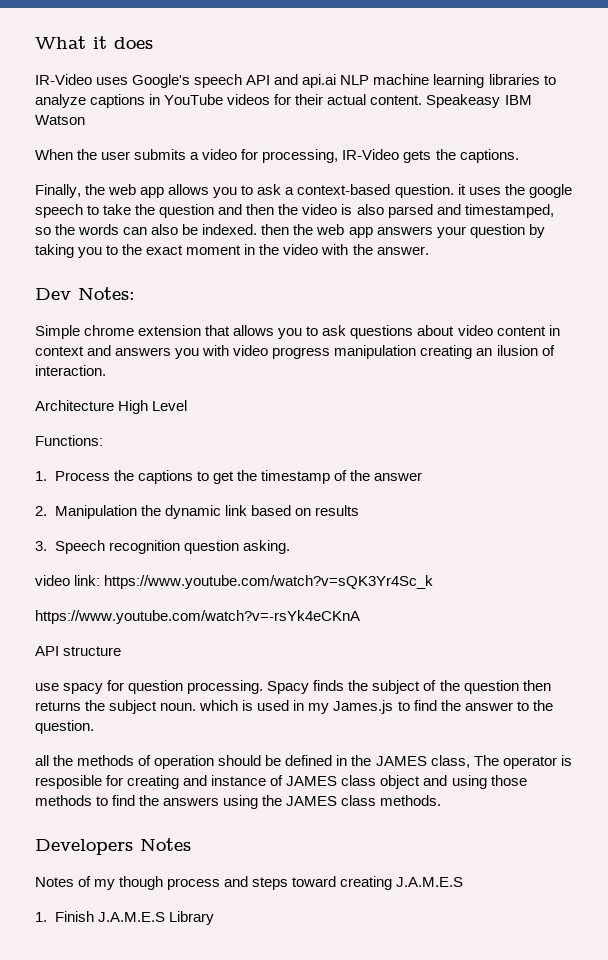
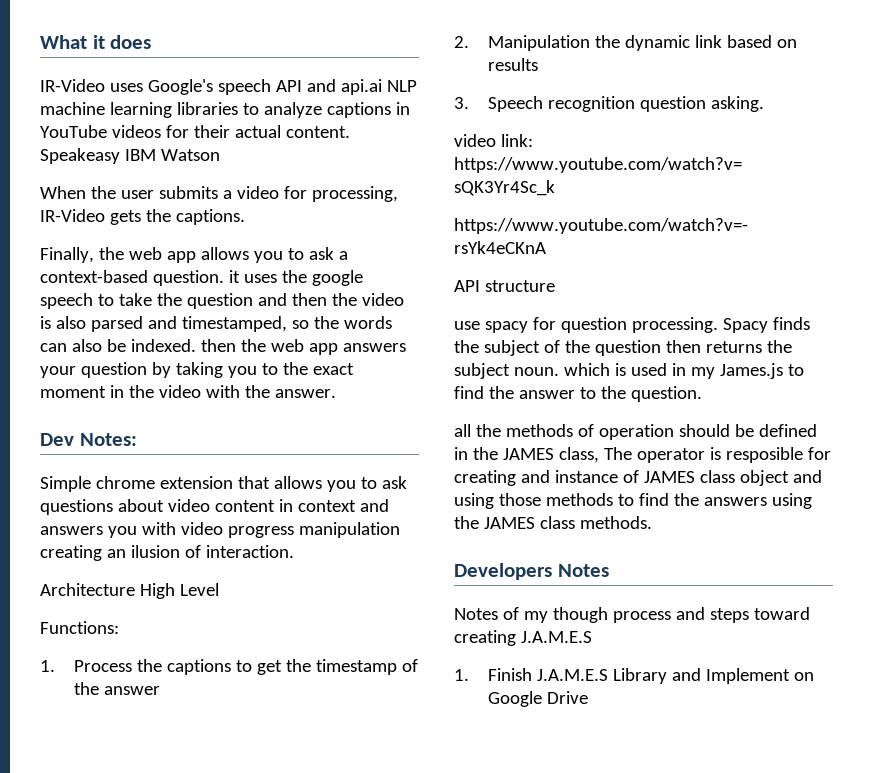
(214, 918) none -> [671,668,814,684] [487,691,588,707] and Implement on Google Drive

